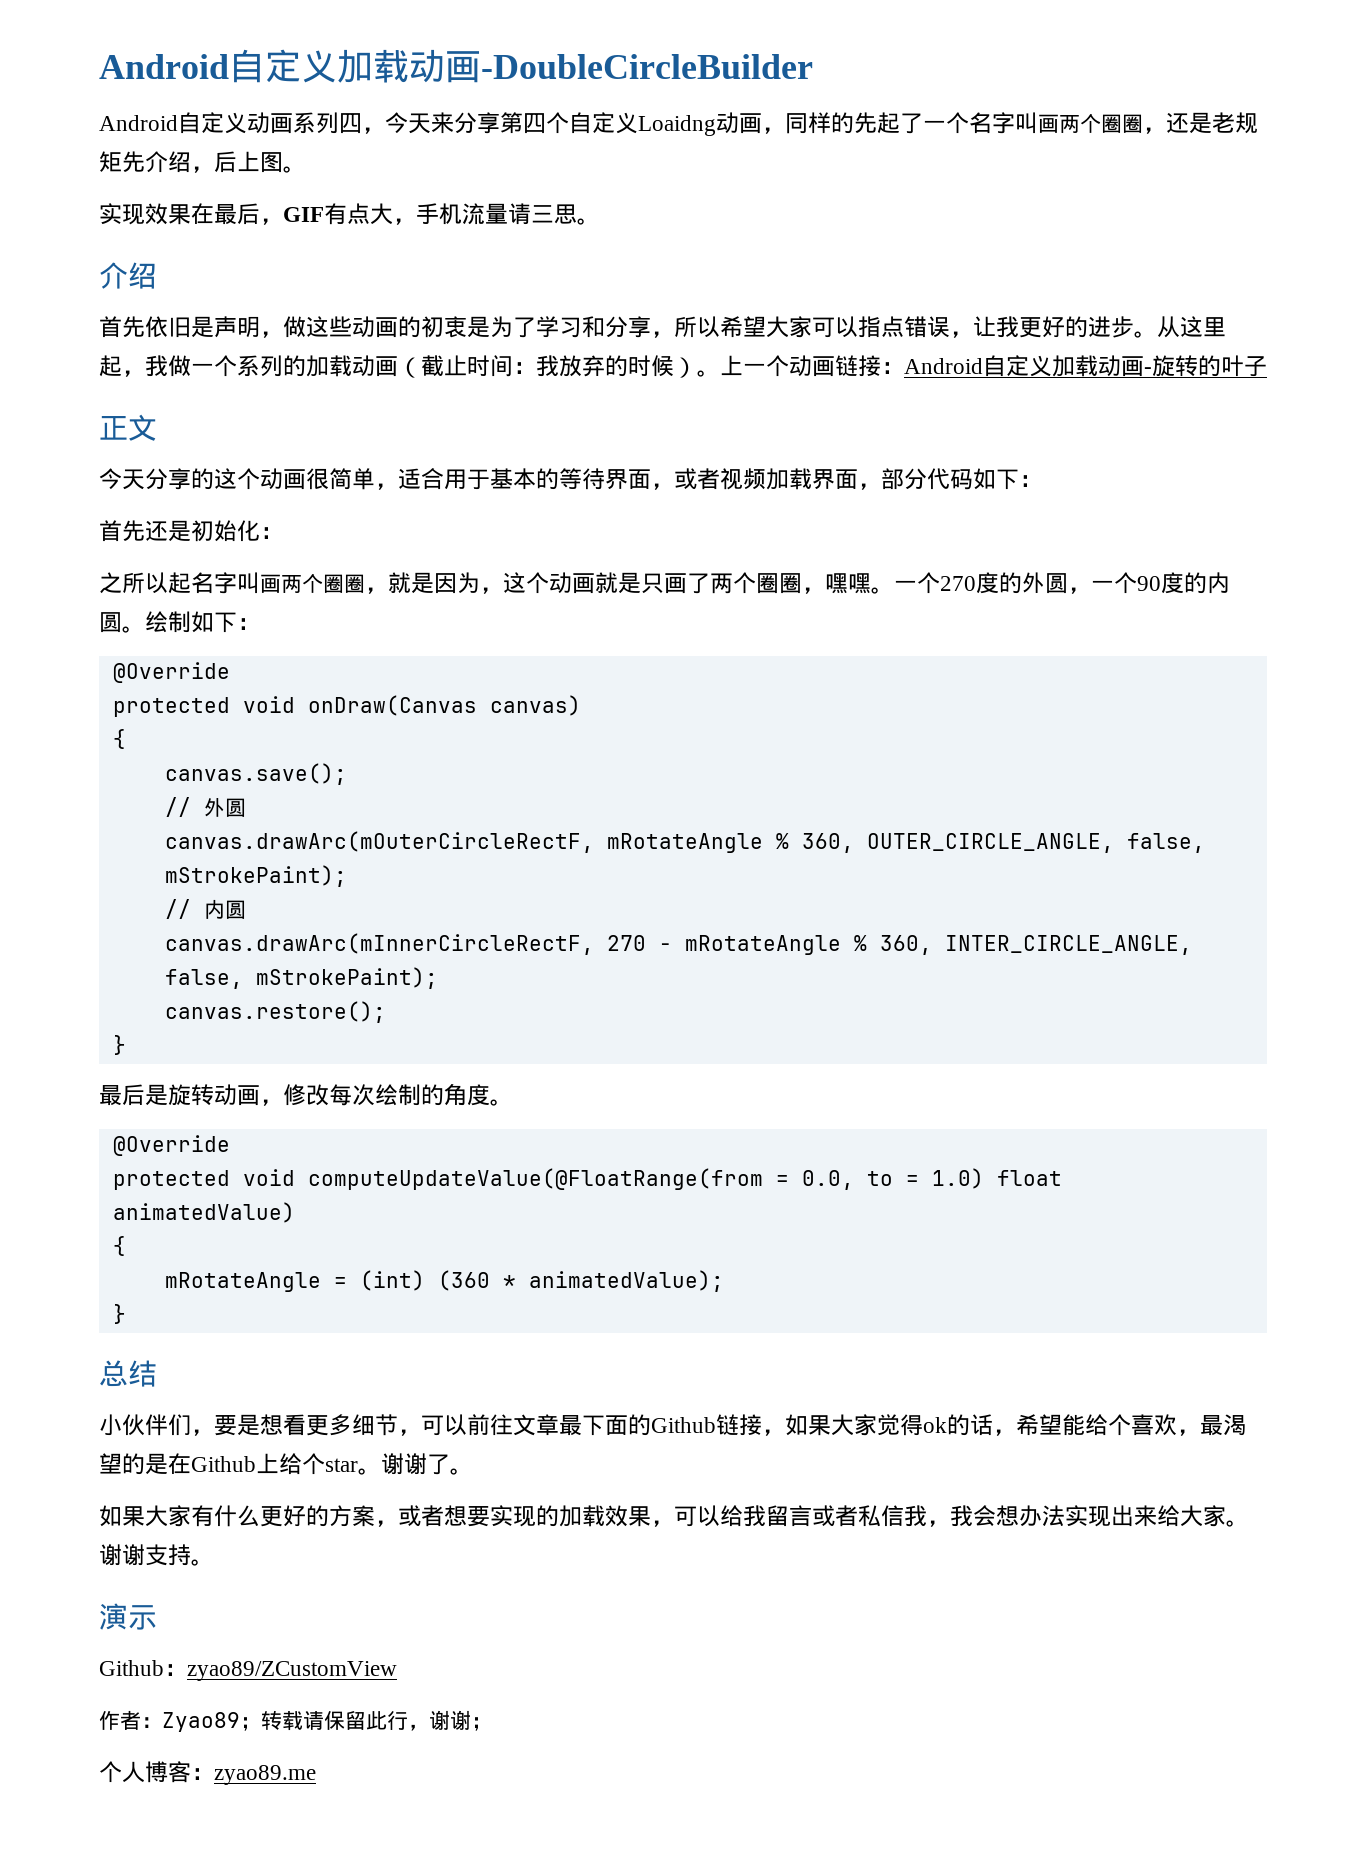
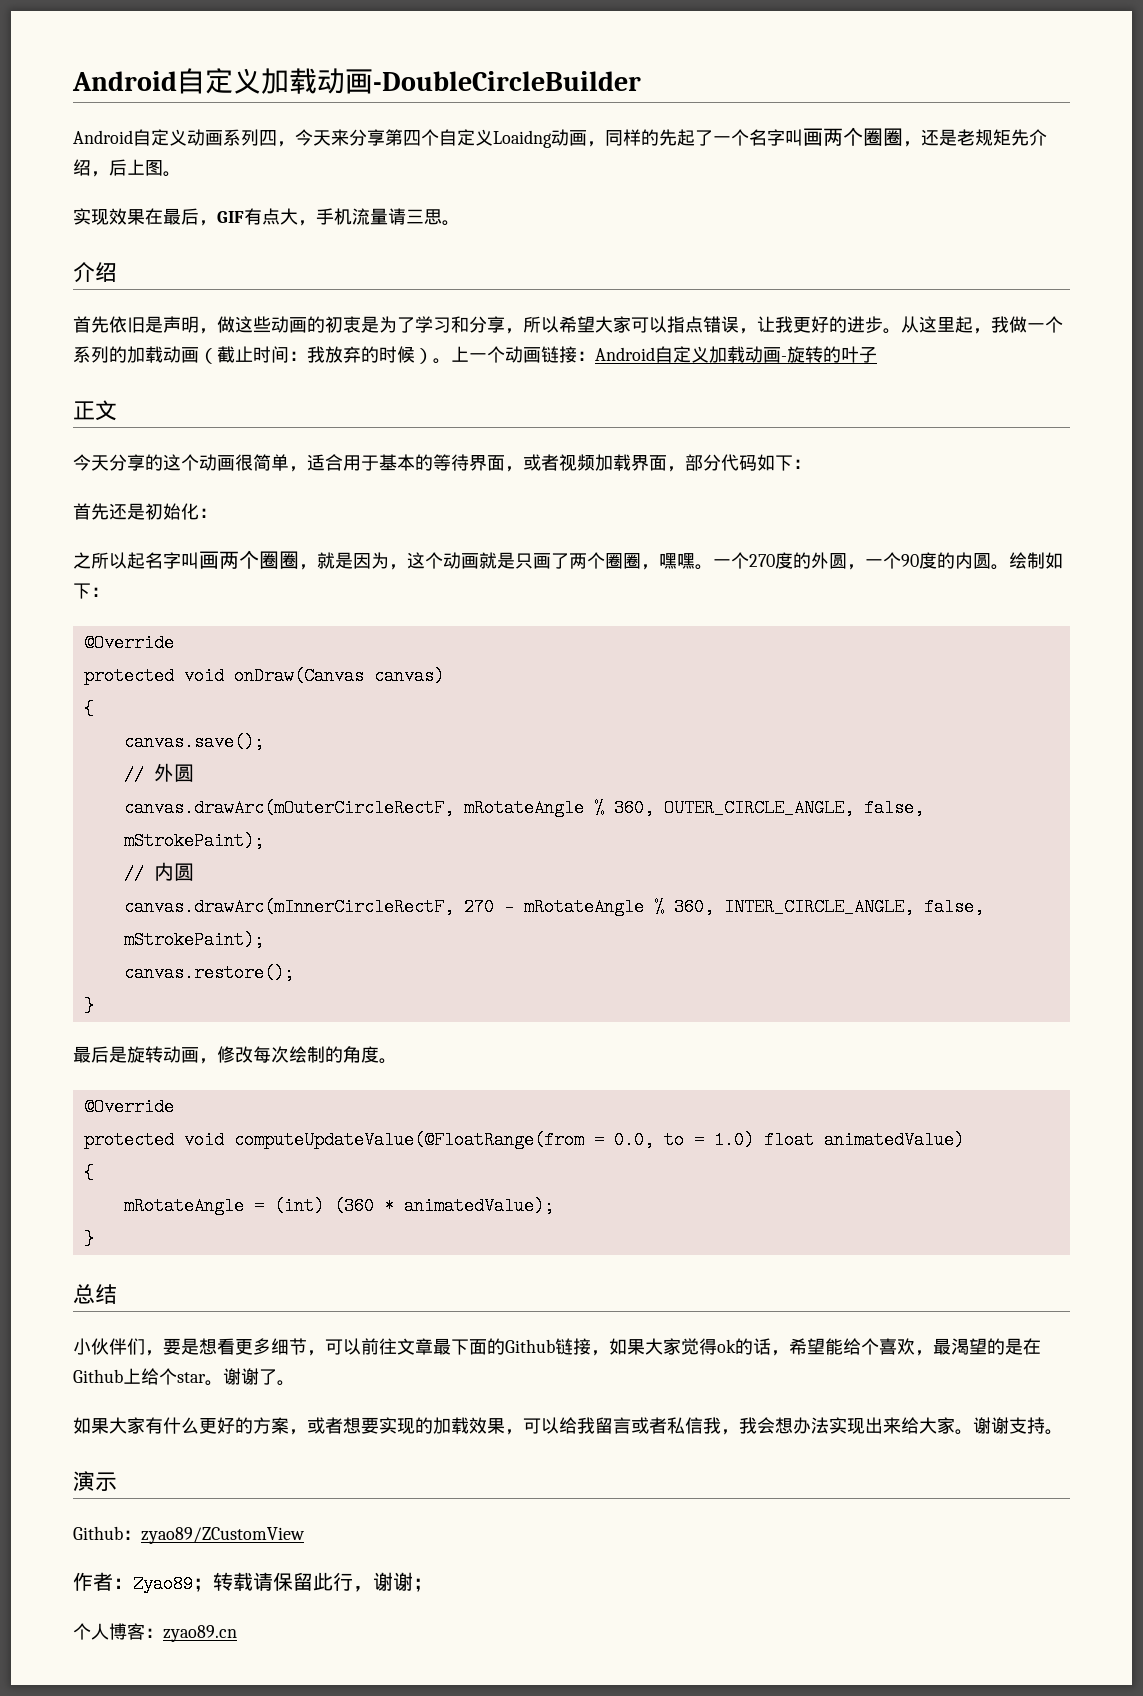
[214,1765,316,1785] zyao89.me -> [163,1625,237,1642] zyao89.cn

